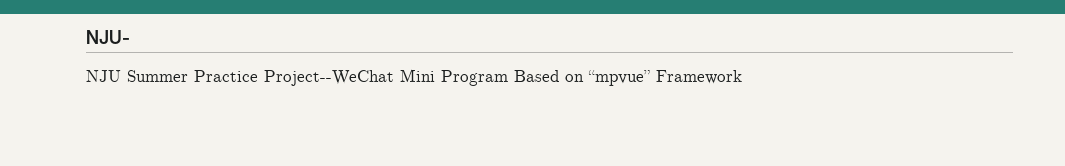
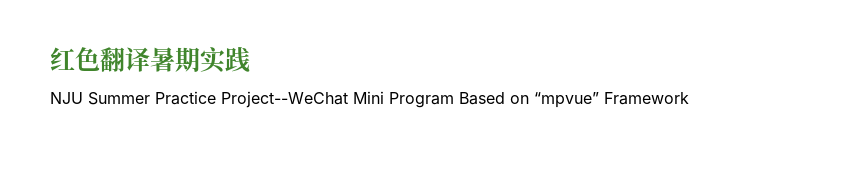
[86,30,130,44] NJU- -> [50,47,250,73] 红色翻译暑期实践

